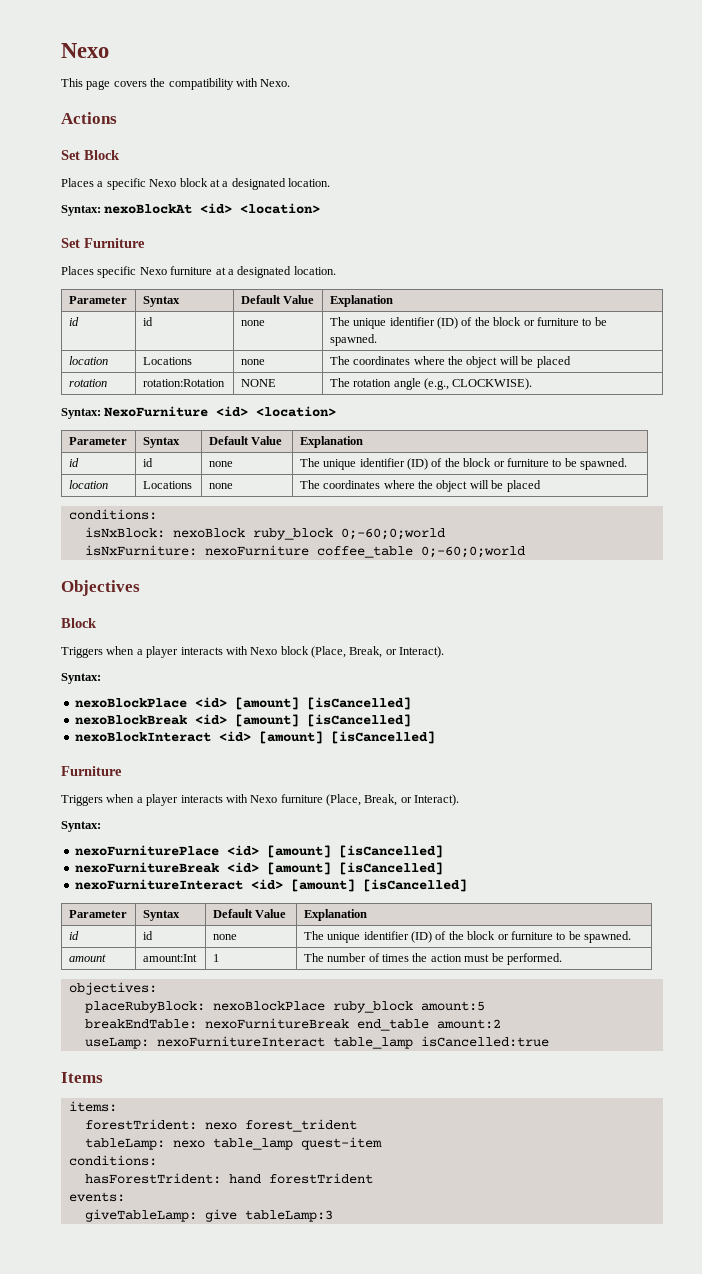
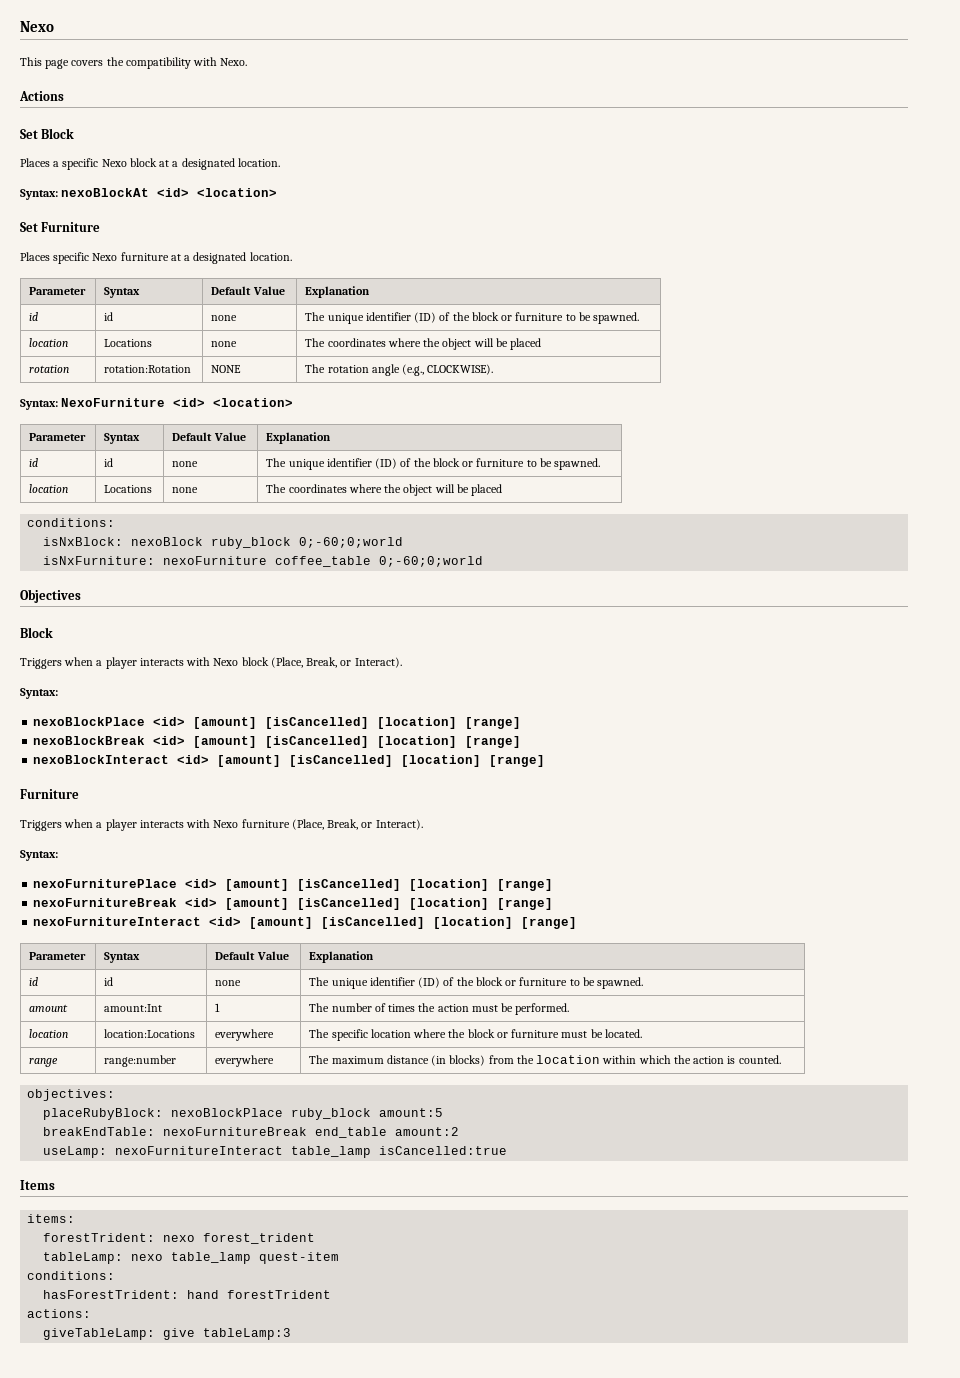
(411, 703) none -> [377,717,522,729] [location] [range]
(411, 720) none -> [377,736,522,748] [location] [range]
(435, 737) none -> [401,755,546,767] [location] [range]
(443, 851) none -> [409,879,554,891] [location] [range]
(443, 868) none -> [409,898,554,910] [location] [range]
(467, 885) none -> [433,917,578,929] [location] [range]
(562, 959) none -> [29,1029,69,1038] [104,1029,196,1038] [215,1029,275,1041] [309,1029,642,1041] [29,1058,59,1067] [104,1055,177,1067] [215,1055,275,1067] [309,1055,781,1066] // location | location:Locations | everywhere | The specific location where the block or furniture must be located. // range | range:number | everywhere | The maximum distance (in blocks) from the location within which the action is counted.
[68,1192,125,1202] events: -> [27,1309,92,1318] actions:

